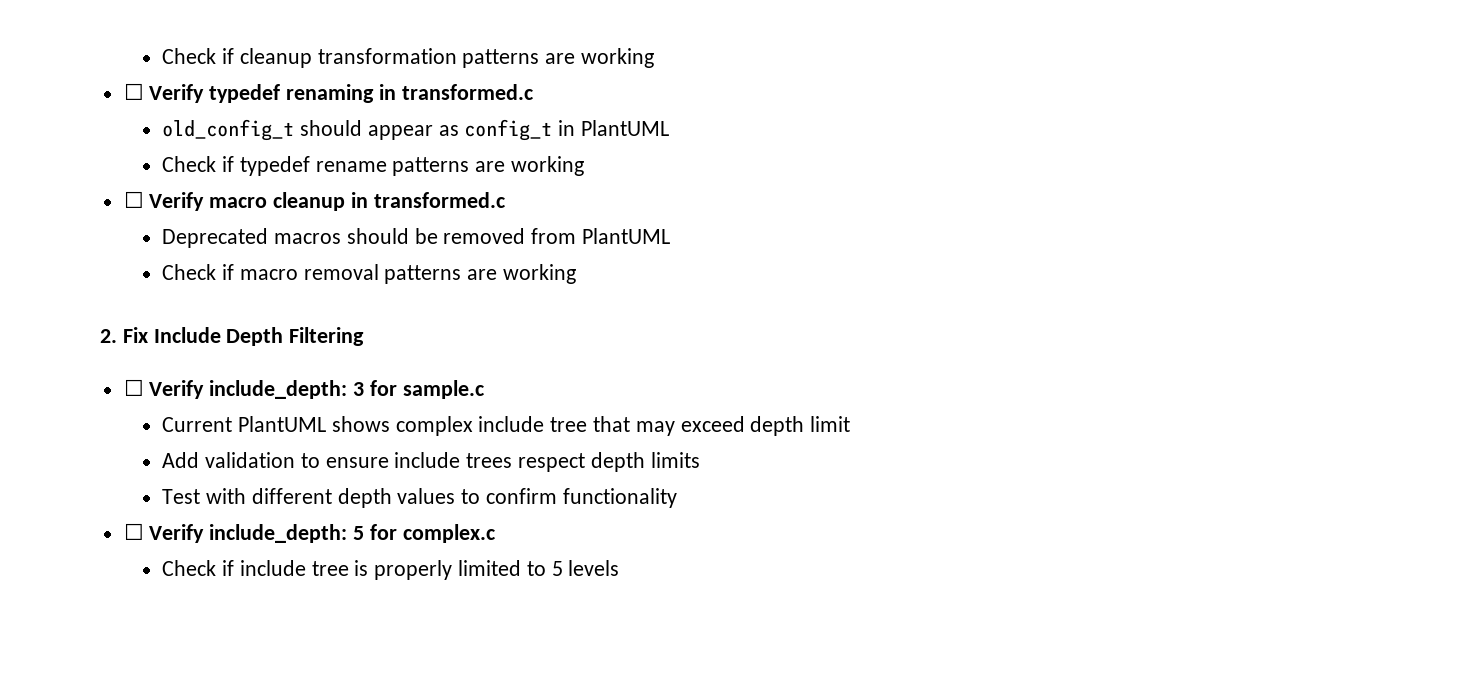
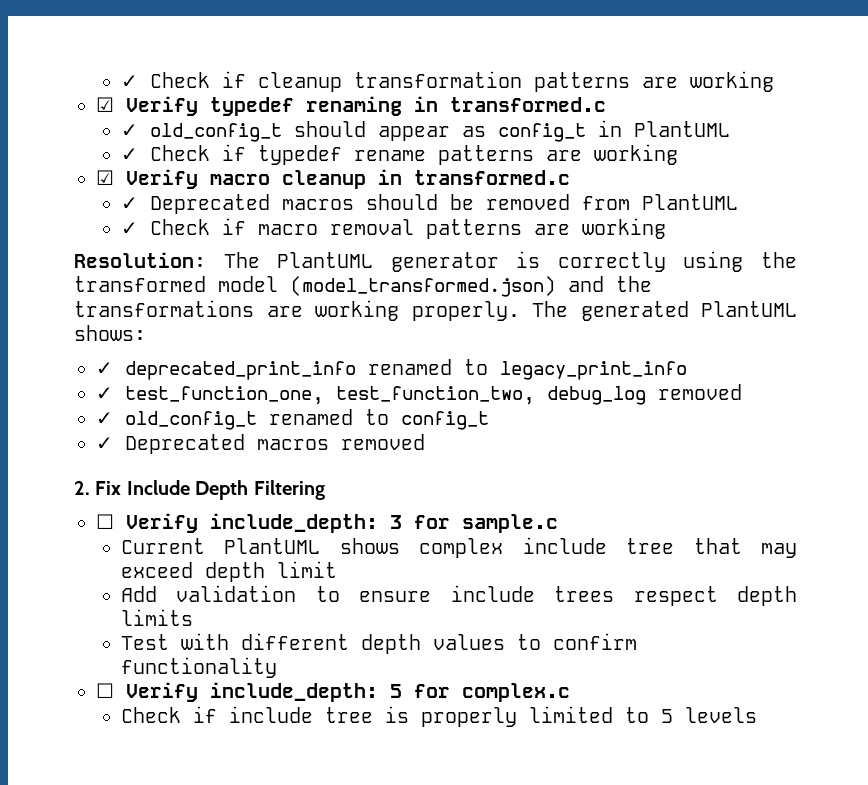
(162, 56) none -> [121,75,139,88] ✓
[123,83,144,100] ☐ -> [96,97,114,112] ☑
(533, 92) none -> [121,124,139,137] ✓
(669, 128) none -> [121,148,139,161] ✓
[123,191,144,208] ☐ -> [96,170,114,185] ☑
(505, 200) none -> [121,197,139,210] ✓
(670, 236) none -> [121,222,139,235] ✓
(576, 274) none -> [74,251,797,272] [74,276,652,297] [74,300,797,321] [74,325,146,341] [96,359,687,380] [96,384,742,405] [96,409,489,430] [96,434,425,454] // Resolution: The PlantUML generator is correctly using the transformed model (model_transformed.json) and the transformations are working properly. The generated PlantUML shows: // ✓ deprecated_print_info renamed to legacy_print_info // ✓ test_function_one, test_function_two, debug_log removed // ✓ old_config_t renamed to config_t // ✓ Deprecated macros removed

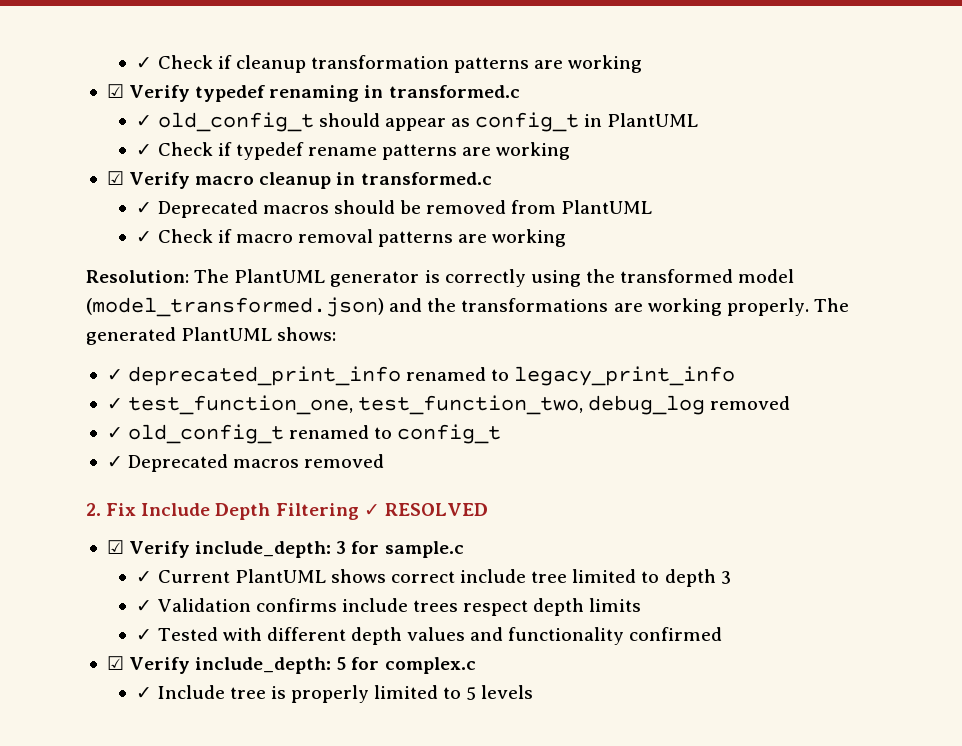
[96,514,114,529] // ☐ -> [363,503,488,516] [106,540,124,554] ✓ RESOLVED // ☑
(558, 523) none -> [136,571,153,583] ✓
[419,537,797,558] [121,561,338,582] [121,585,432,602] complex include tree that may exceed depth limit // Add validation to ensure -> [390,569,731,587] [136,598,337,612] correct include tree limited to depth 3 // ✓ Validation confirms
[121,634,170,650] Test -> [136,627,218,641] ✓ Tested
[517,633,638,650] to confirm -> [470,627,504,641] and
[96,683,114,698] // ☐ -> [629,627,723,641] [106,656,124,670] confirmed // ☑
[121,706,314,723] Check if include -> [136,685,225,699] ✓ Include

